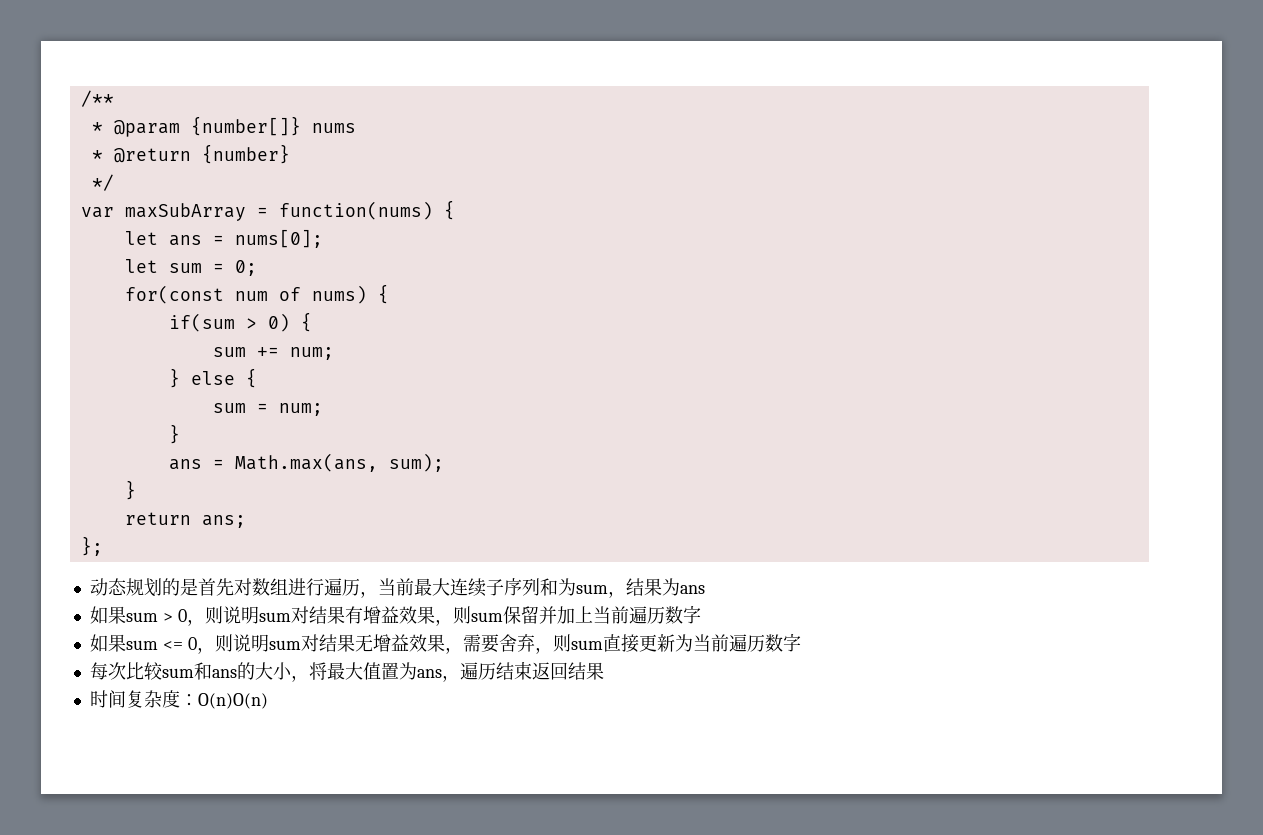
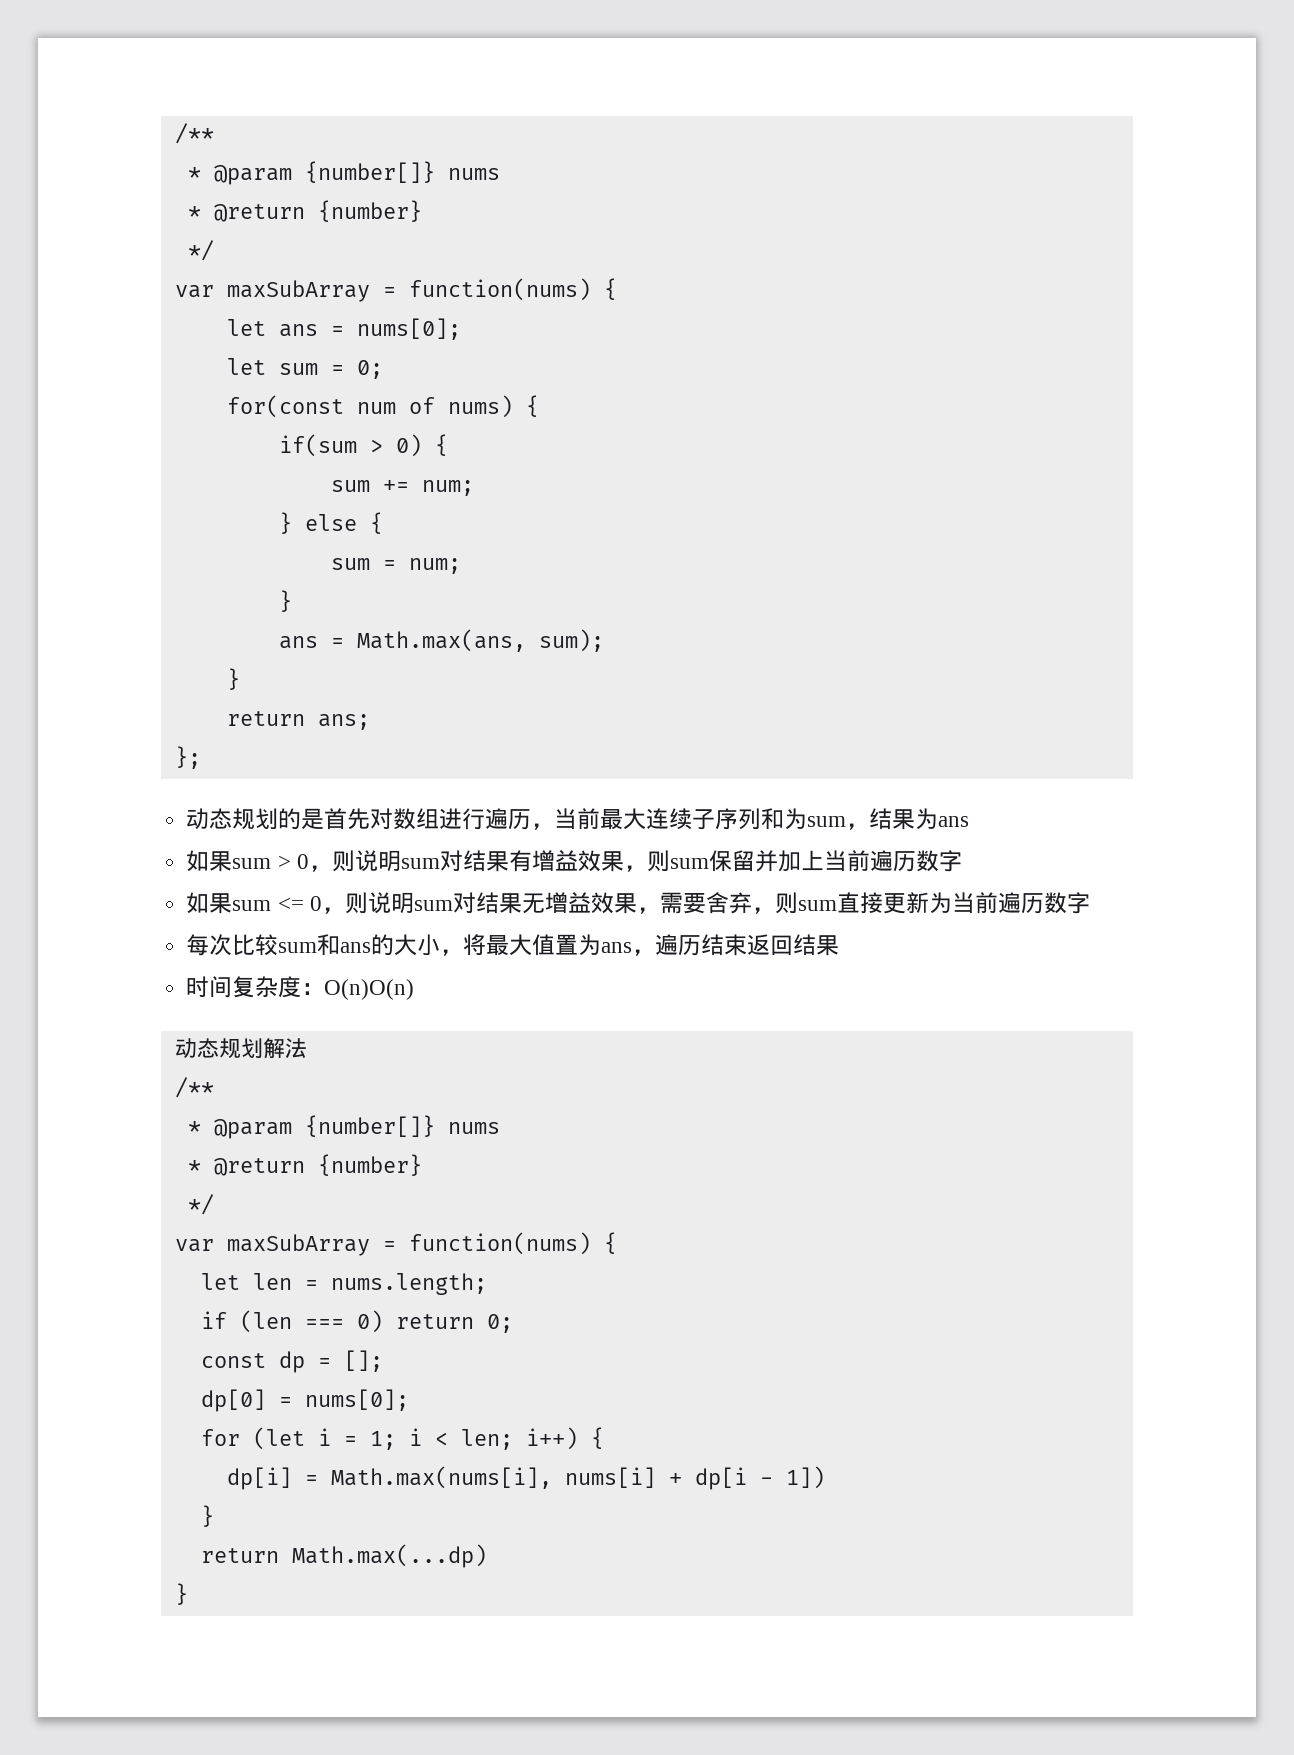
(268, 701) none -> [174,1038,307,1059] [174,1077,214,1098] [187,1115,500,1139] [187,1154,422,1176] [187,1194,214,1215] [174,1232,617,1256] [200,1273,487,1295] [200,1310,513,1333] [200,1350,383,1373] [200,1389,409,1412] [200,1427,604,1450] [226,1466,825,1490] [200,1505,214,1527] [200,1544,487,1568] [174,1583,188,1605] // 动态规划解法 // /** // * @param {number[]} nums // * @return {number} // */ // var maxSubArray = function(nums) { // let len = nums.length; // if (len === 0) return 0; // const dp = []; // dp[0] = nums[0]; // for (let i = 1; i < len; i++) { // dp[i] = Math.max(nums[i], nums[i] + dp[i - 1]) // } // return Math.max(...dp) // }

